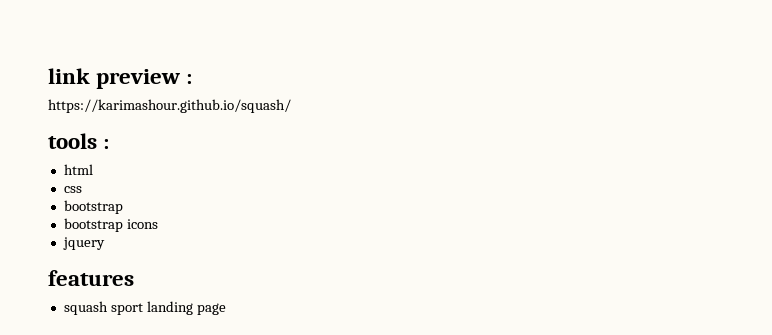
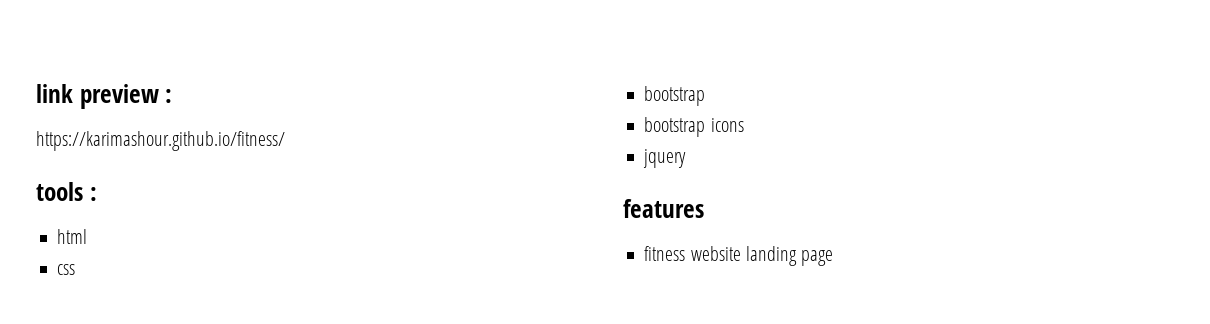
[48,99,291,113] https://karimashour.github.io/squash/ -> [36,131,285,151] https://karimashour.github.io/fitness/
[63,301,143,315] squash sport -> [644,246,741,261] fitness website

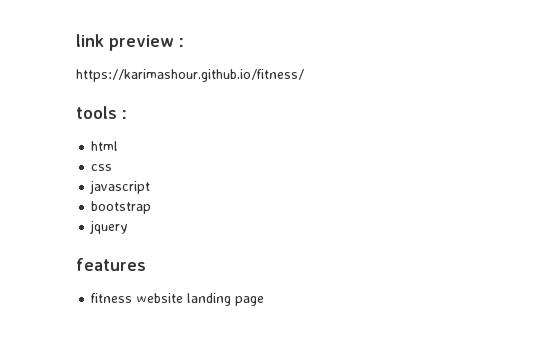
[644,86,706,106] [644,117,744,137] bootstrap // bootstrap icons -> [90,180,151,194] [91,201,152,214] javascript // bootstrap

